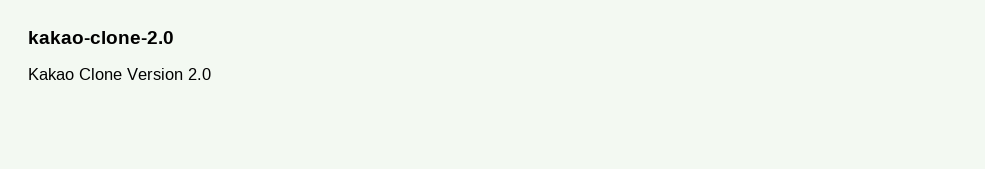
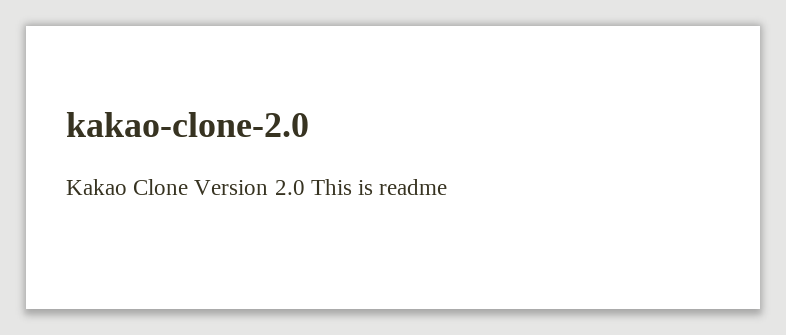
(211, 74) none -> [310,179,448,195] This is readme

